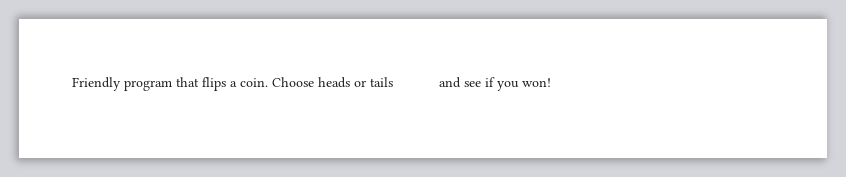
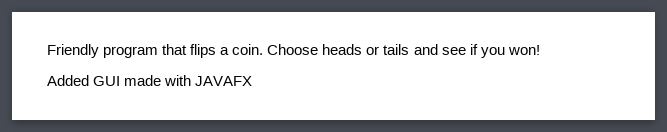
(551, 82) none -> [47,75,253,86] // Added GUI made with JAVAFX

